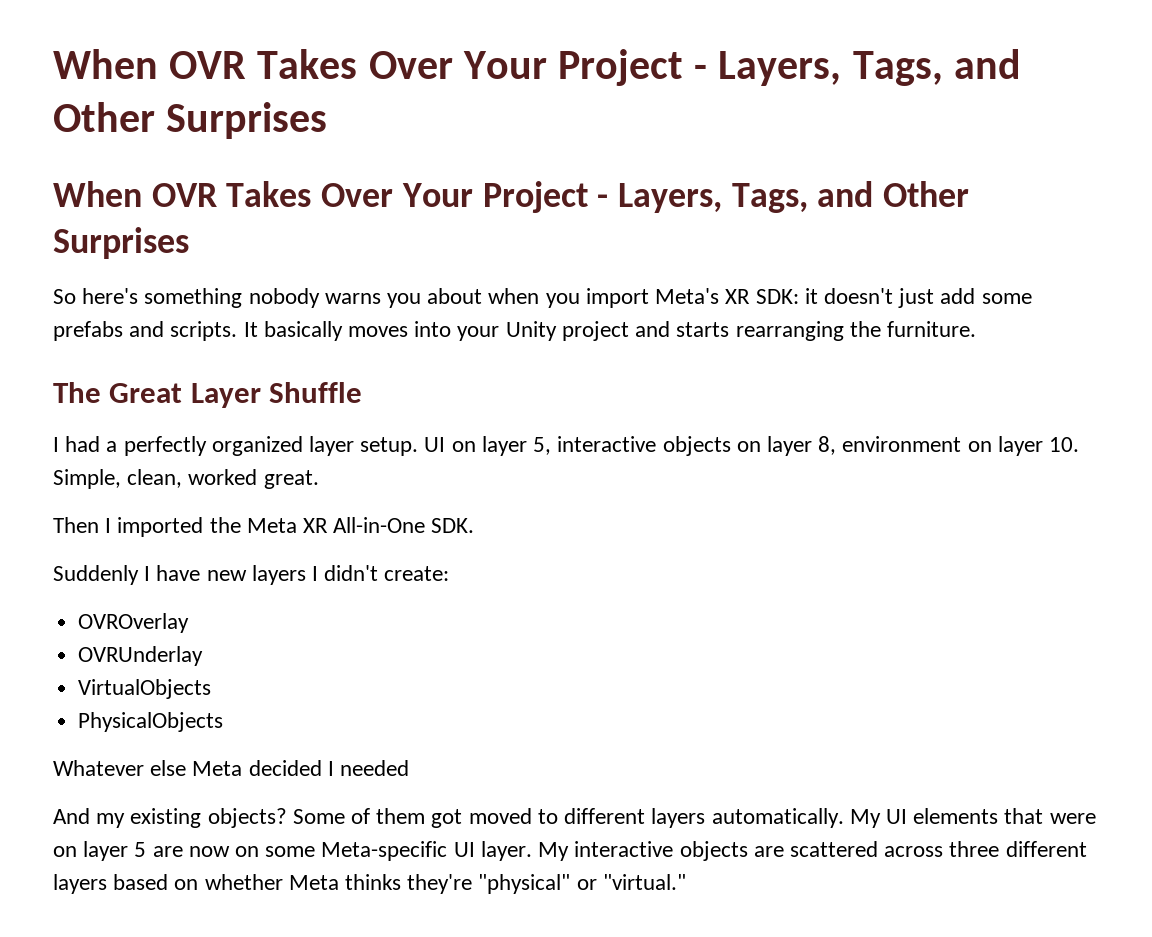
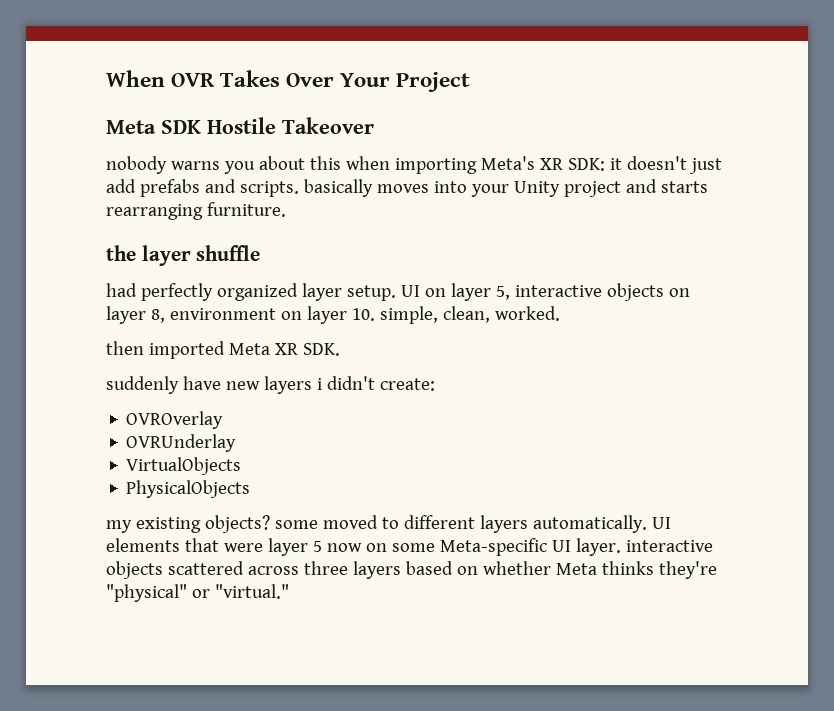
[53,49,1021,86] [53,102,328,139] [53,181,970,213] [53,227,189,259] [53,288,243,308] When OVR Takes Over Your Project - Layers, Tags, and Other Surprises // When OVR Takes Over Your Project - Layers, Tags, and Other Surprises // So here's something -> [106,70,471,92] [106,117,374,134] When OVR Takes Over Your Project // Meta SDK Hostile Takeover //
[488,288,649,308] when you import -> [309,156,477,174] this when importing
[981,293,1032,304] some -> (136, 186) none
[243,322,258,337] It -> (299, 189) none
[849,321,881,337] the -> (203, 212) none
[53,382,363,408] [53,436,118,452] The Great Layer Shuffle // I had a -> [106,245,261,266] [106,283,137,297] the layer shuffle // had
[53,469,319,489] [53,517,241,537] Simple, clean, worked great. // Then I imported the -> [379,306,560,324] [106,341,225,359] simple, clean, worked. // then imported
[333,517,426,533] All-in-One -> (298, 349) none
[53,565,151,585] Suddenly I -> [106,376,179,394] suddenly
[312,566,319,581] I -> [316,378,322,390] i
[53,760,410,776] [53,808,463,828] Whatever else Meta decided I needed // And my existing objects? Some of them got -> [106,515,318,533] my existing objects? some
[849,809,881,828] My -> (647, 524) none
[53,846,77,857] on -> (263, 547) none
[152,846,183,857] are -> (322, 546) none
[538,841,784,861] My interactive objects are -> [625,540,713,552] [106,561,163,579] interactive objects
[1005,841,1087,857] different -> (348, 568) none

